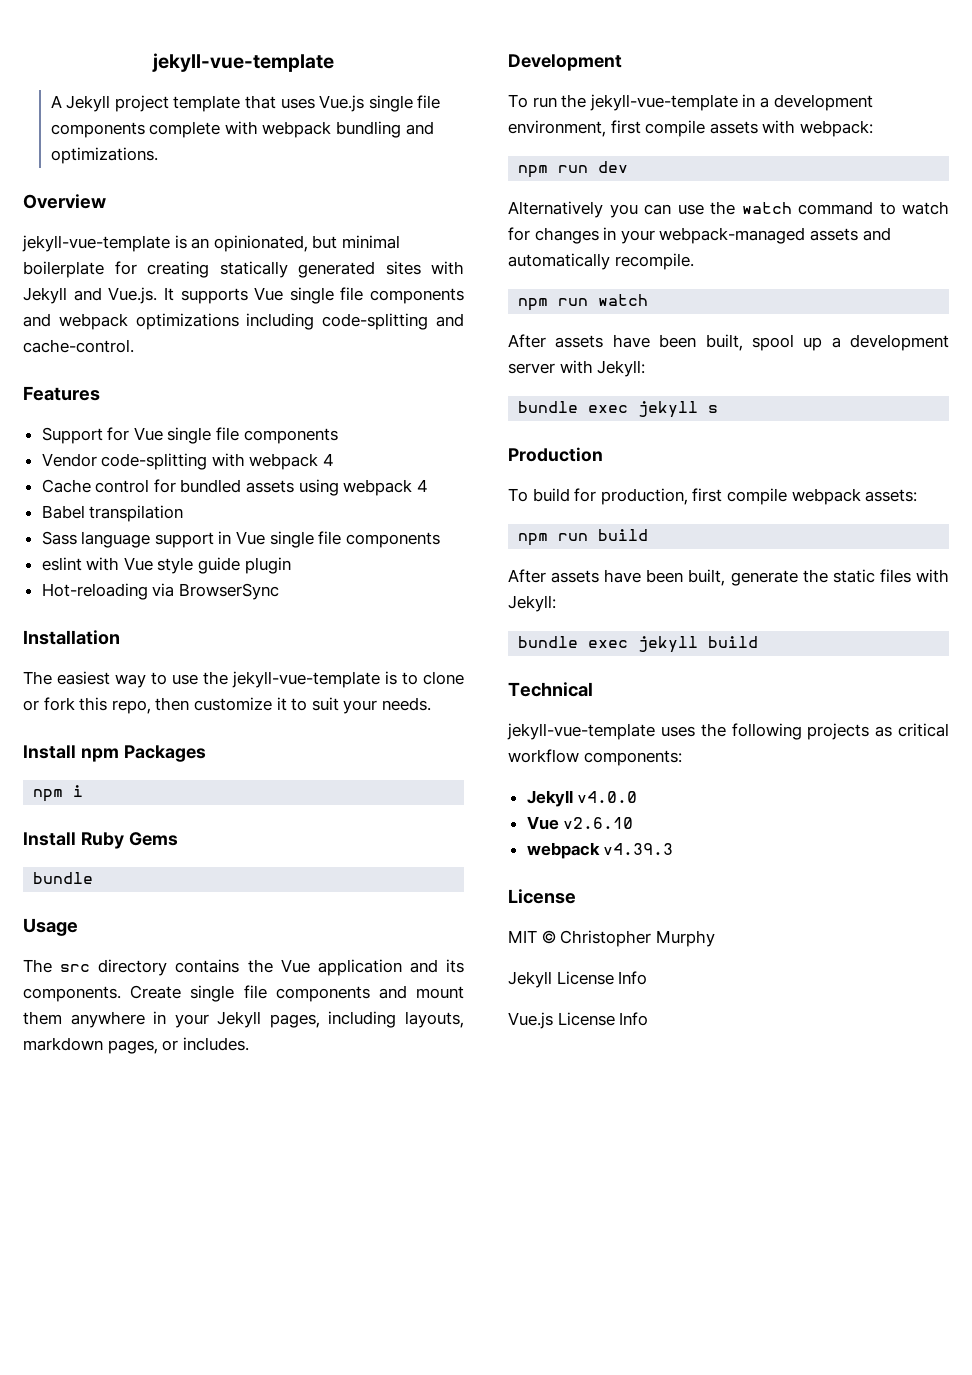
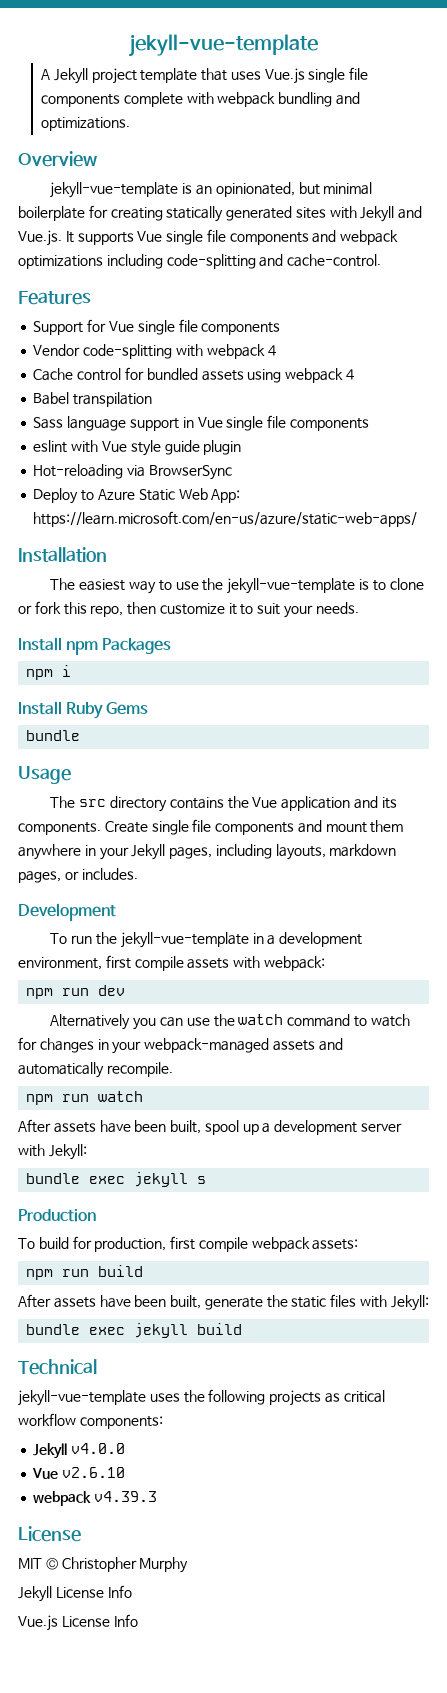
(279, 591) none -> [33,488,241,504] [33,511,418,527] // Deploy to Azure Static Web App: https://learn.microsoft.com/en-us/azure/static-web-apps/

